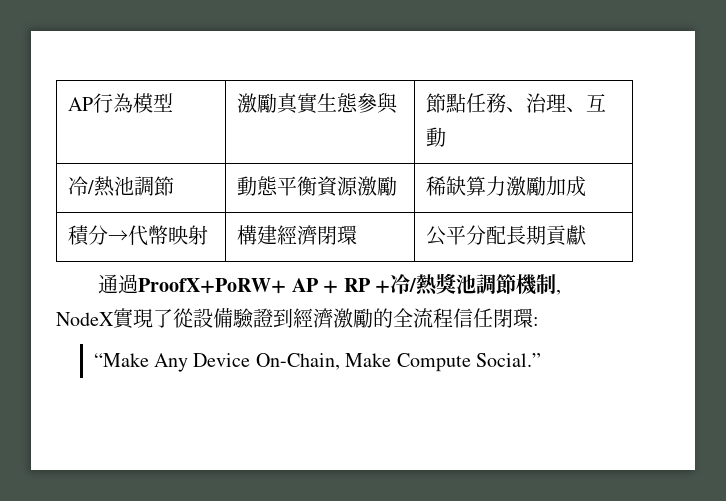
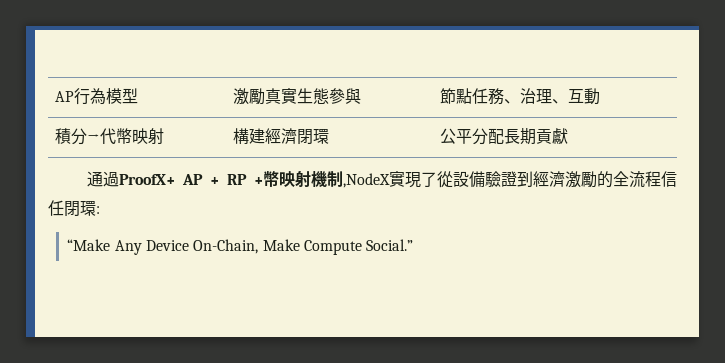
[67,176,174,197] [236,176,397,197] [425,176,586,197] // 冷/熱池調節 | 動態平衡資源激勵 | 稀缺算力激勵加成 -> (601, 96) none
[138,278,287,294] ProofX+PoRW+ -> [118,174,175,185] ProofX+
[389,273,561,296] [56,312,114,326] 冷/熱獎池調節機制, // NodeX -> [263,170,390,188] 幣映射機制,NodeX

